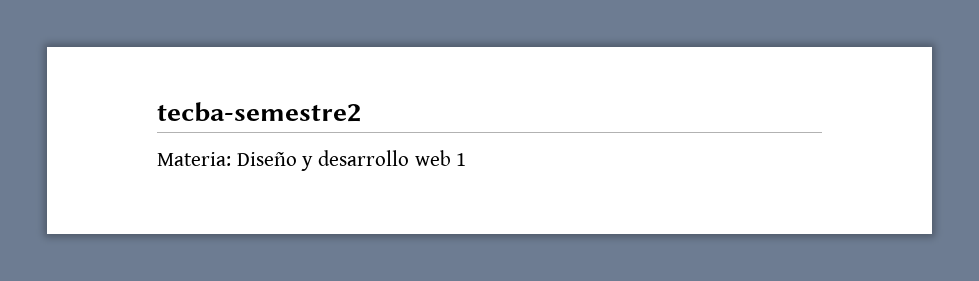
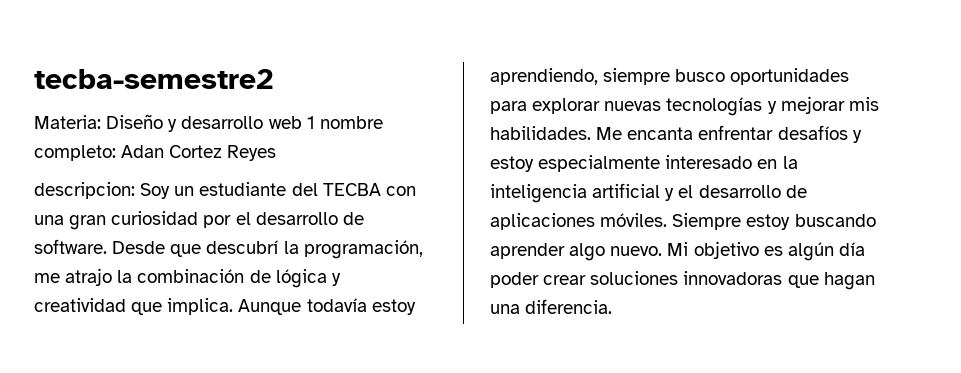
(467, 159) none -> [319,116,383,129] [34,145,277,161] [34,182,416,199] [34,211,364,230] [34,239,423,259] [34,268,341,288] [34,298,416,315] [490,68,850,85] [490,96,879,116] [490,125,862,143] [490,155,798,172] [490,183,807,203] [490,213,876,230] [490,241,865,261] [490,271,875,290] [490,299,613,314] nombre completo: Adan Cortez Reyes // descripcion: Soy un estudiante del TECBA con una gran curiosidad por el desarrollo de software. Desde que descubrí la programación, me atrajo la combinación de lógica y creatividad que implica. Aunque todavía estoy aprendiendo, siempre busco oportunidades para explorar nuevas tecnologías y mejorar mis habilidades. Me encanta enfrentar desafíos y estoy especialmente interesado en la inteligencia artificial y el desarrollo de aplicaciones móviles. Siempre estoy buscando aprender algo nuevo. Mi objetivo es algún día poder crear soluciones innovadoras que hagan una diferencia.

